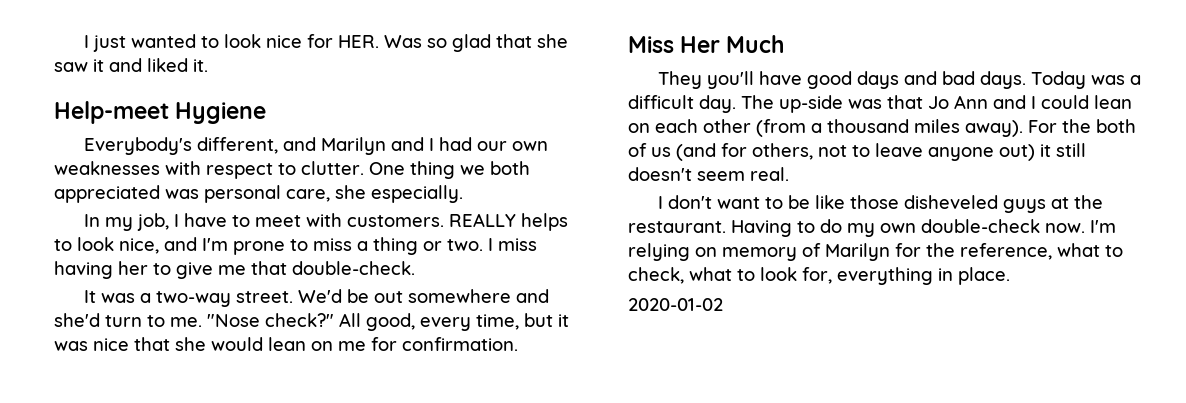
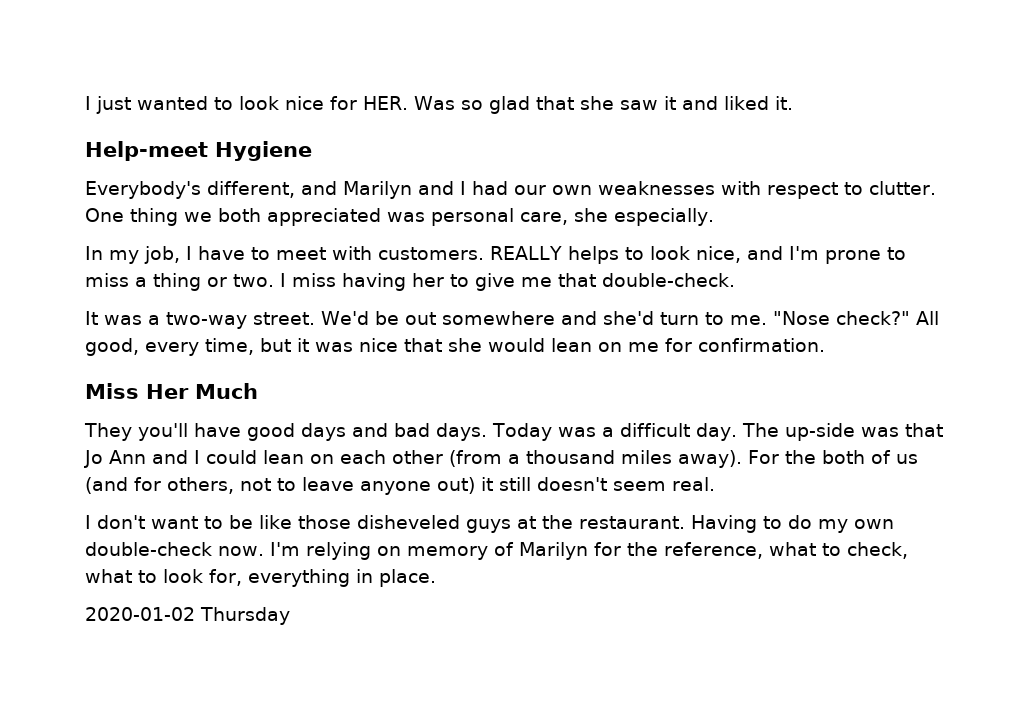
(723, 304) none -> [200,607,290,625] Thursday

